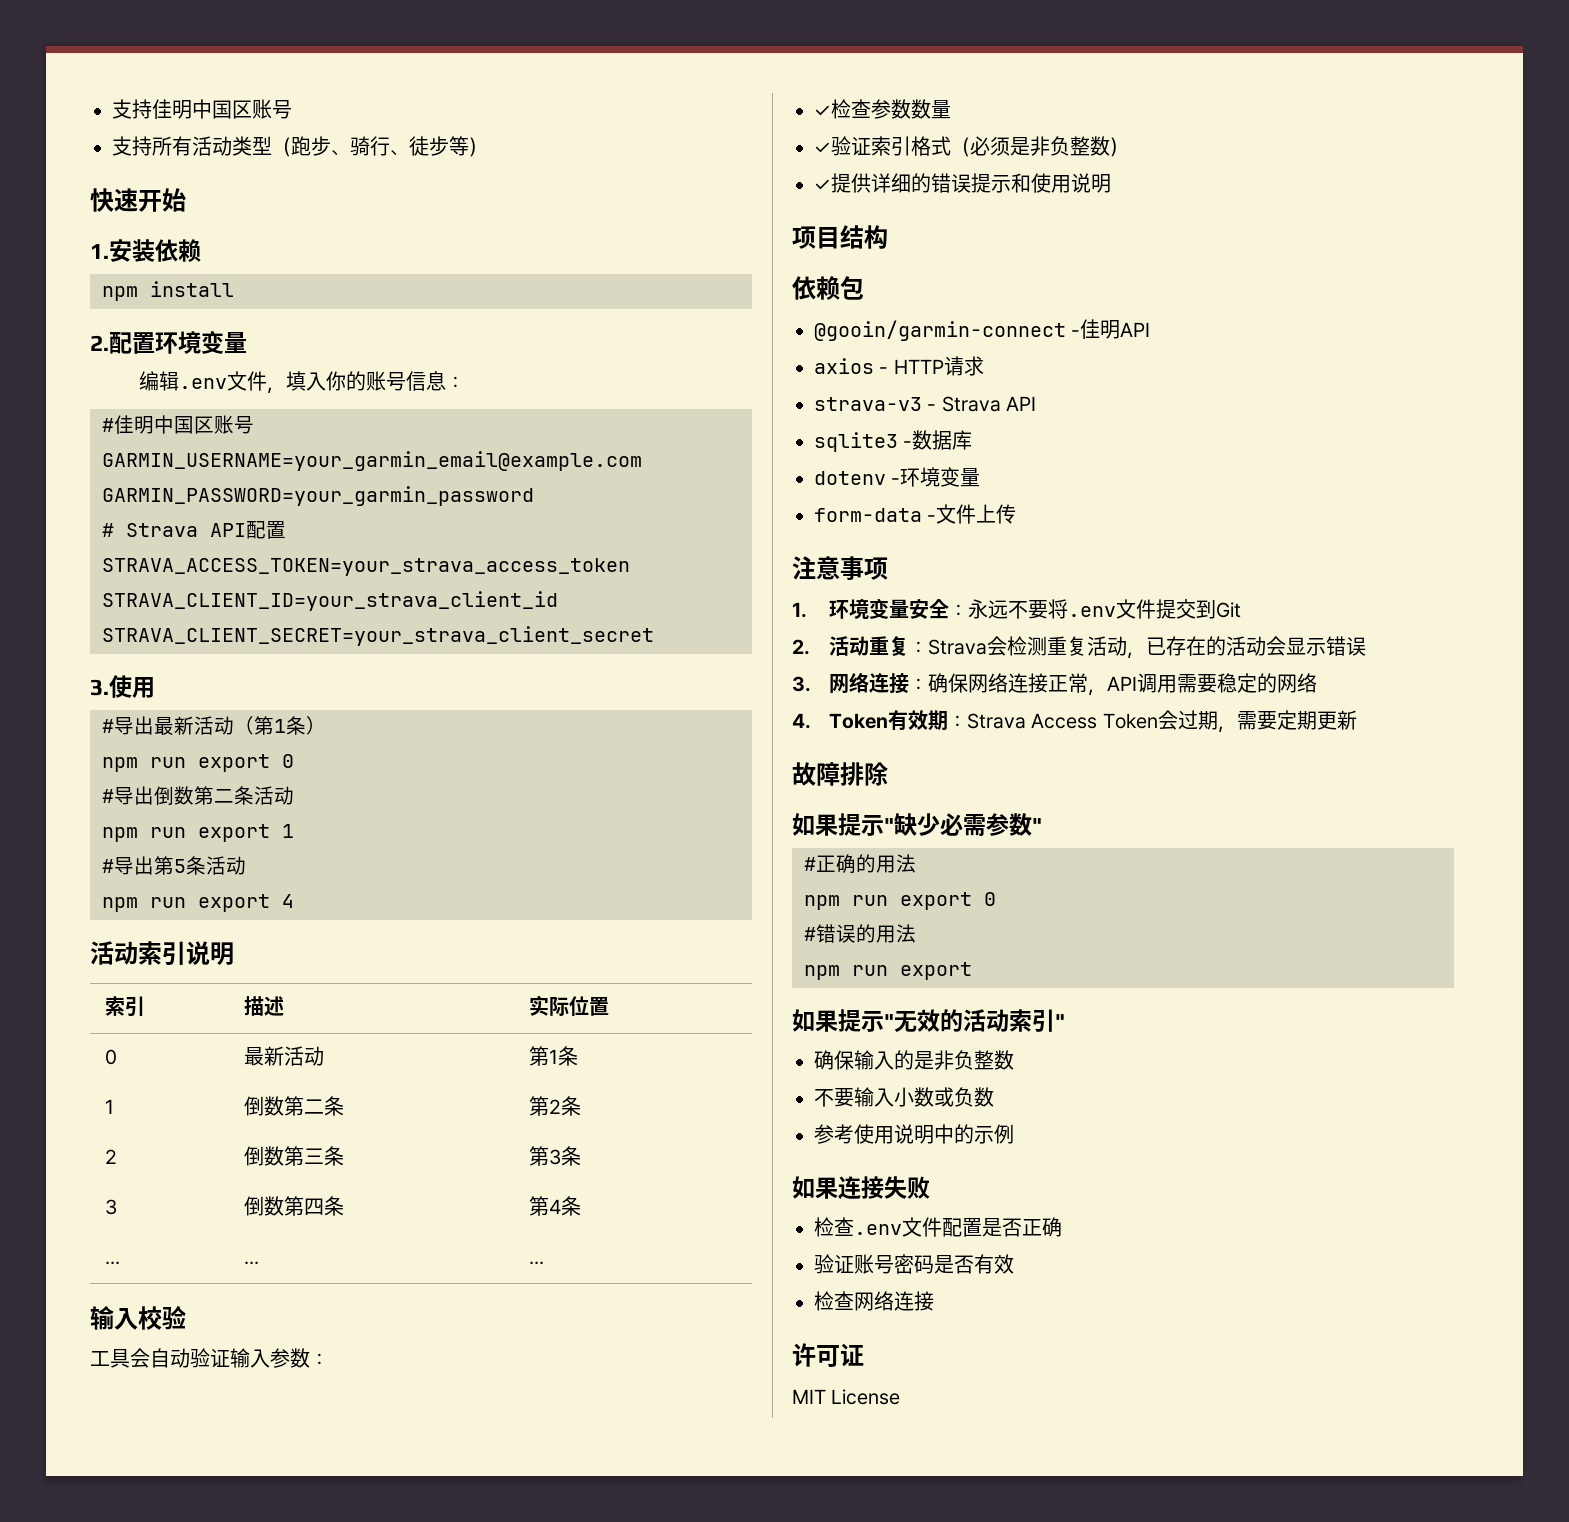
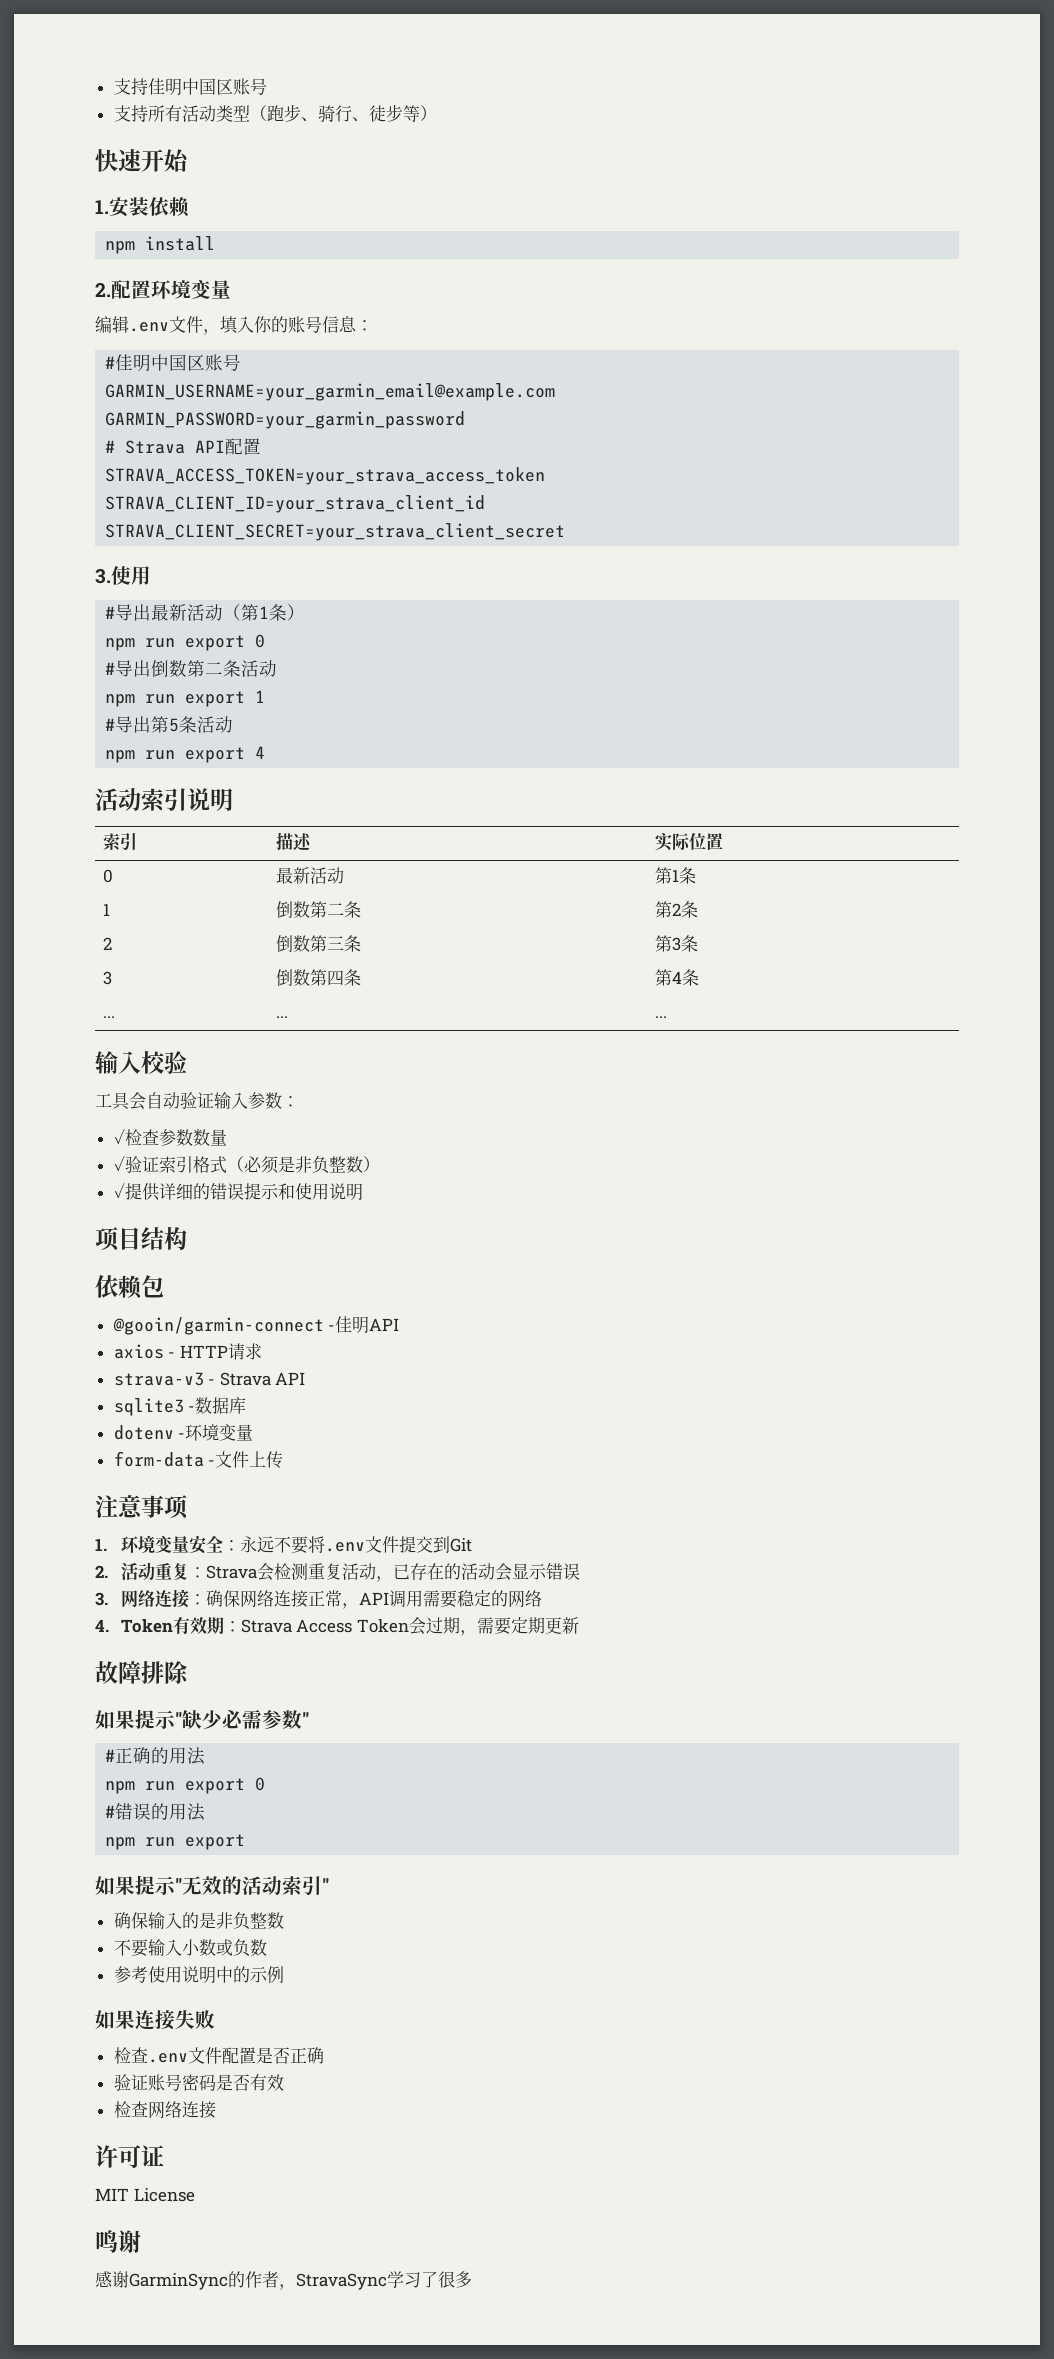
(901, 1397) none -> [95,2230,141,2253] [95,2271,472,2290] // 鸣谢 // 感谢GarminSync的作者，StravaSync学习了很多

